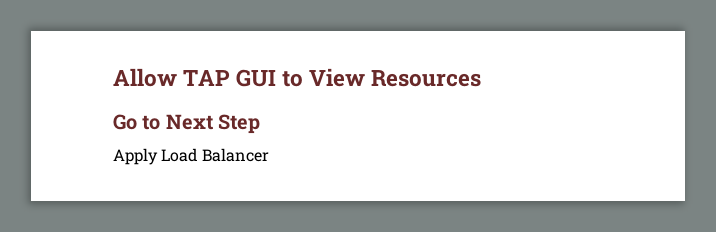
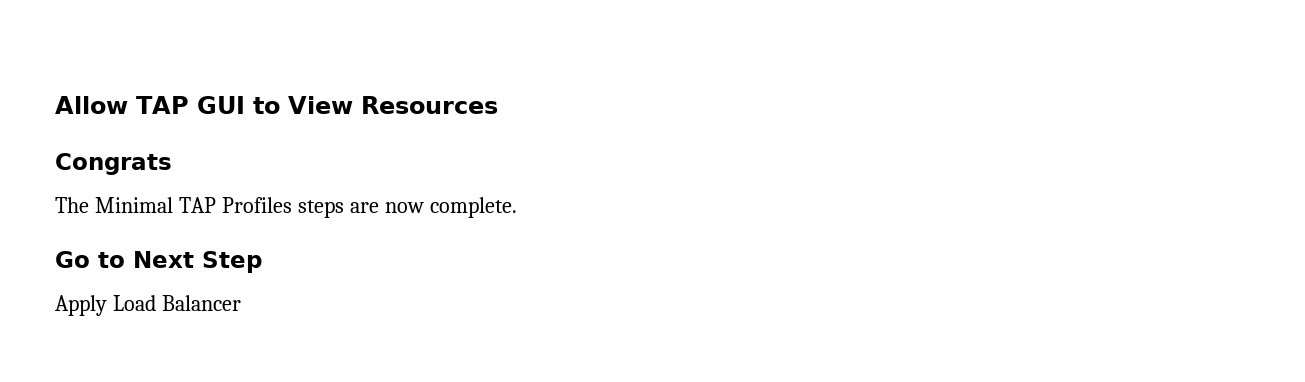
(482, 78) none -> [55,153,172,175] [55,197,517,218] // Congrats // The Minimal TAP Profiles steps are now complete.

